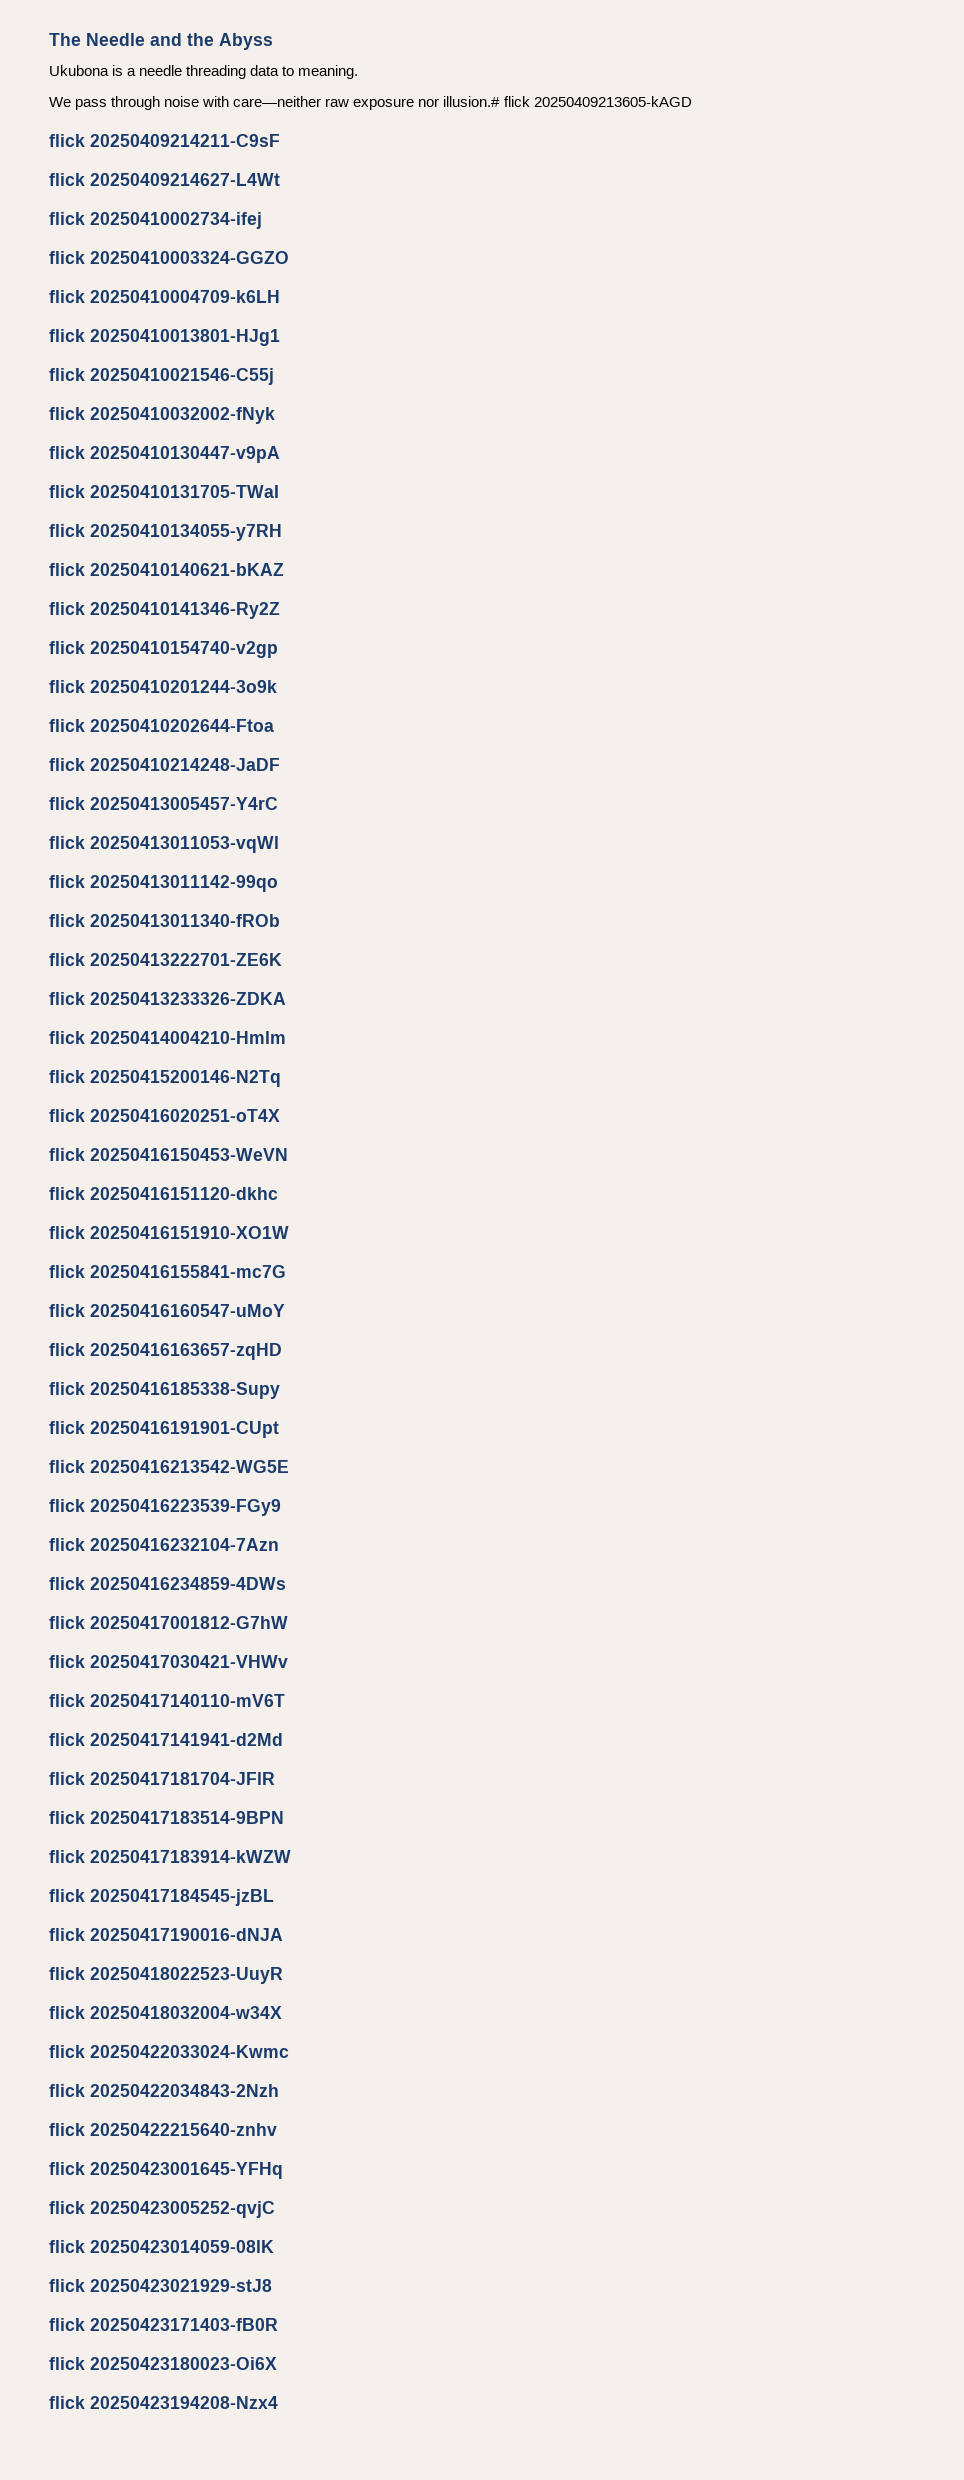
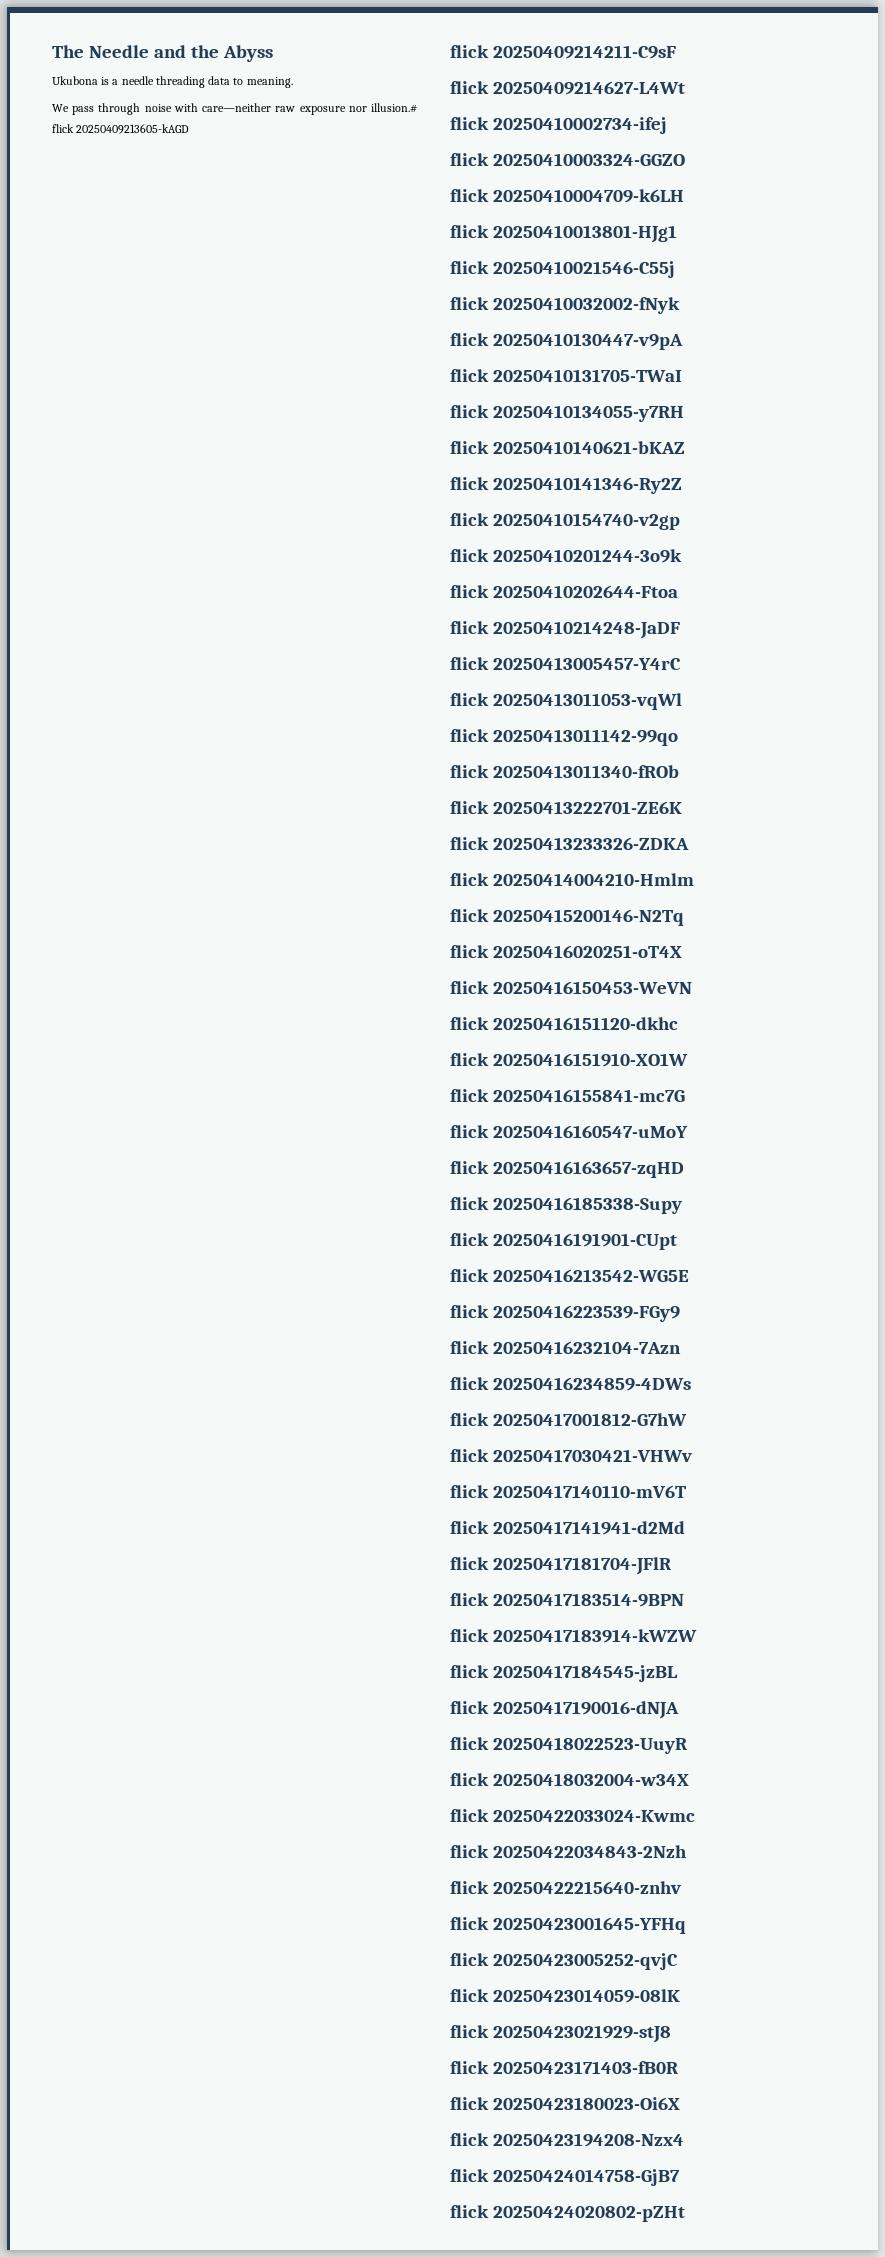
(278, 2402) none -> [450,2169,680,2186] [450,2205,685,2222] // flick 20250424014758-GjB7 // flick 20250424020802-pZHt

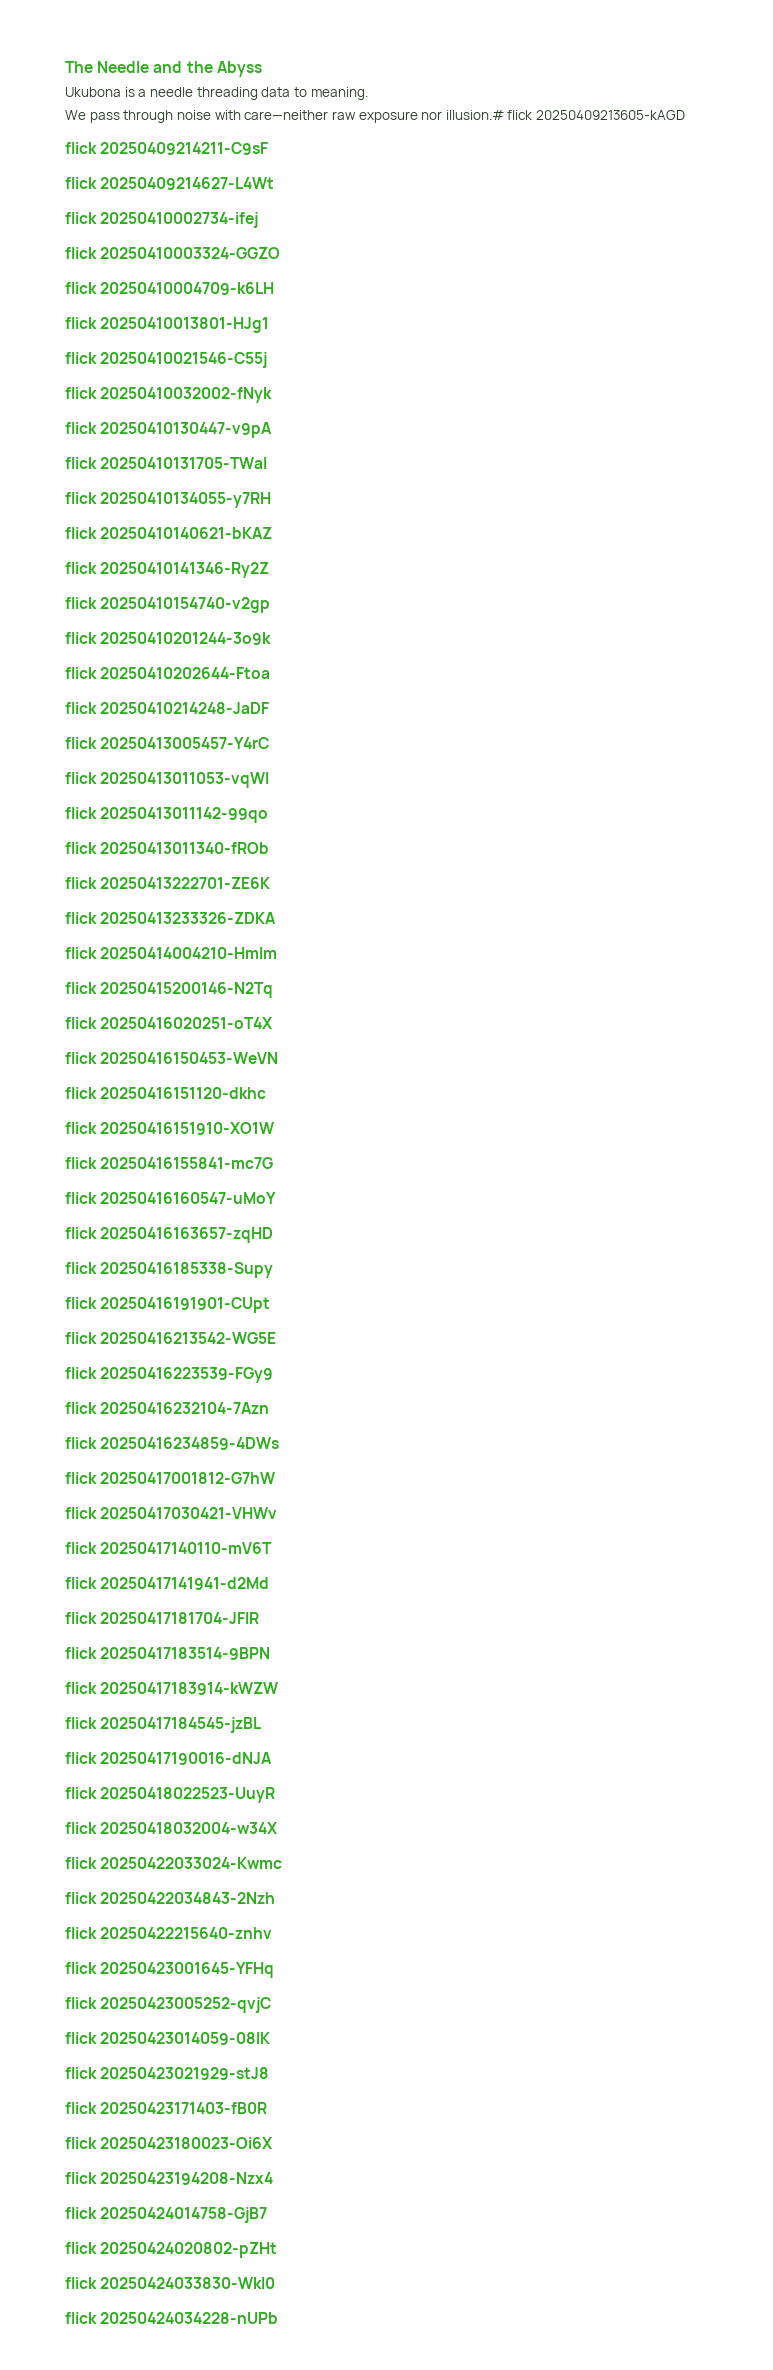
(685, 2214) none -> [65,2277,276,2289] [65,2312,279,2324] // flick 20250424033830-Wkl0 // flick 20250424034228-nUPb

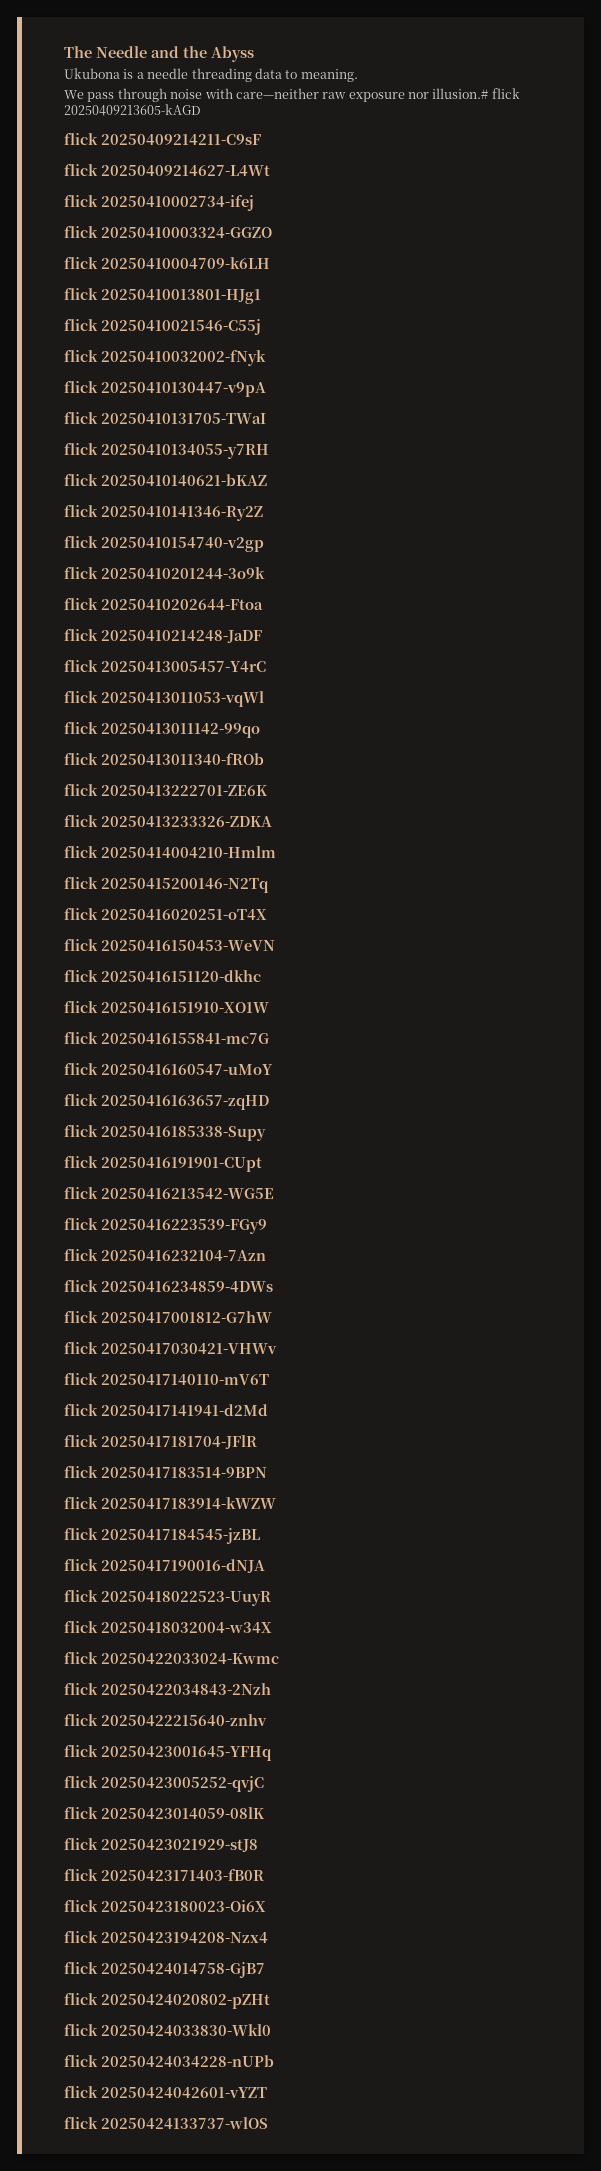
(279, 2318) none -> [64,2086,267,2098] [64,2117,268,2129] // flick 20250424042601-vYZT // flick 20250424133737-wlOS

